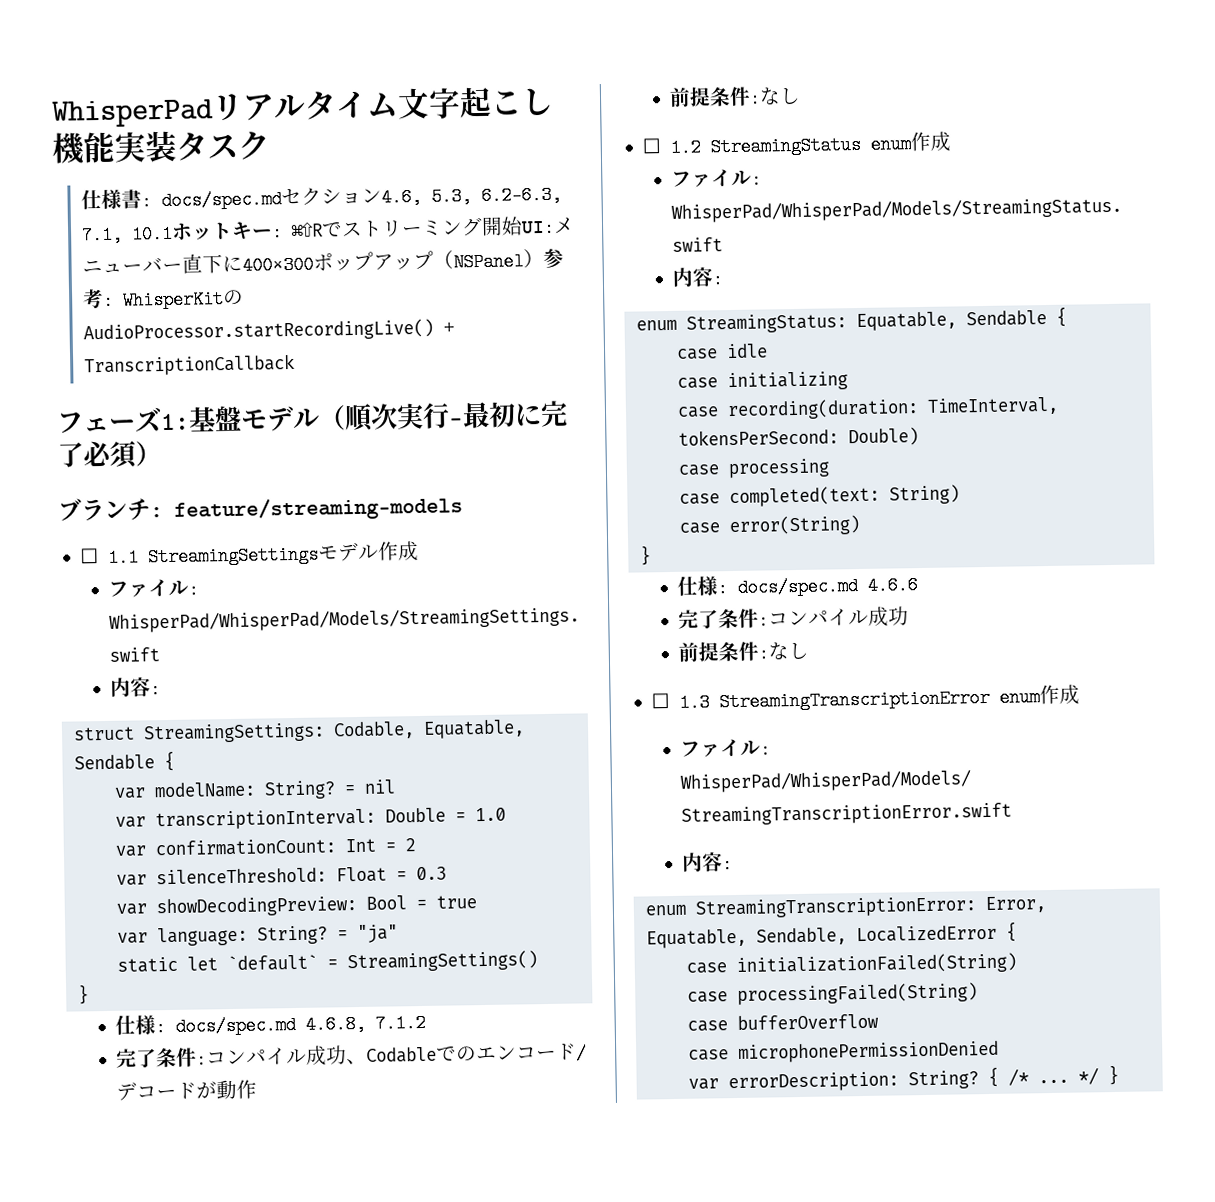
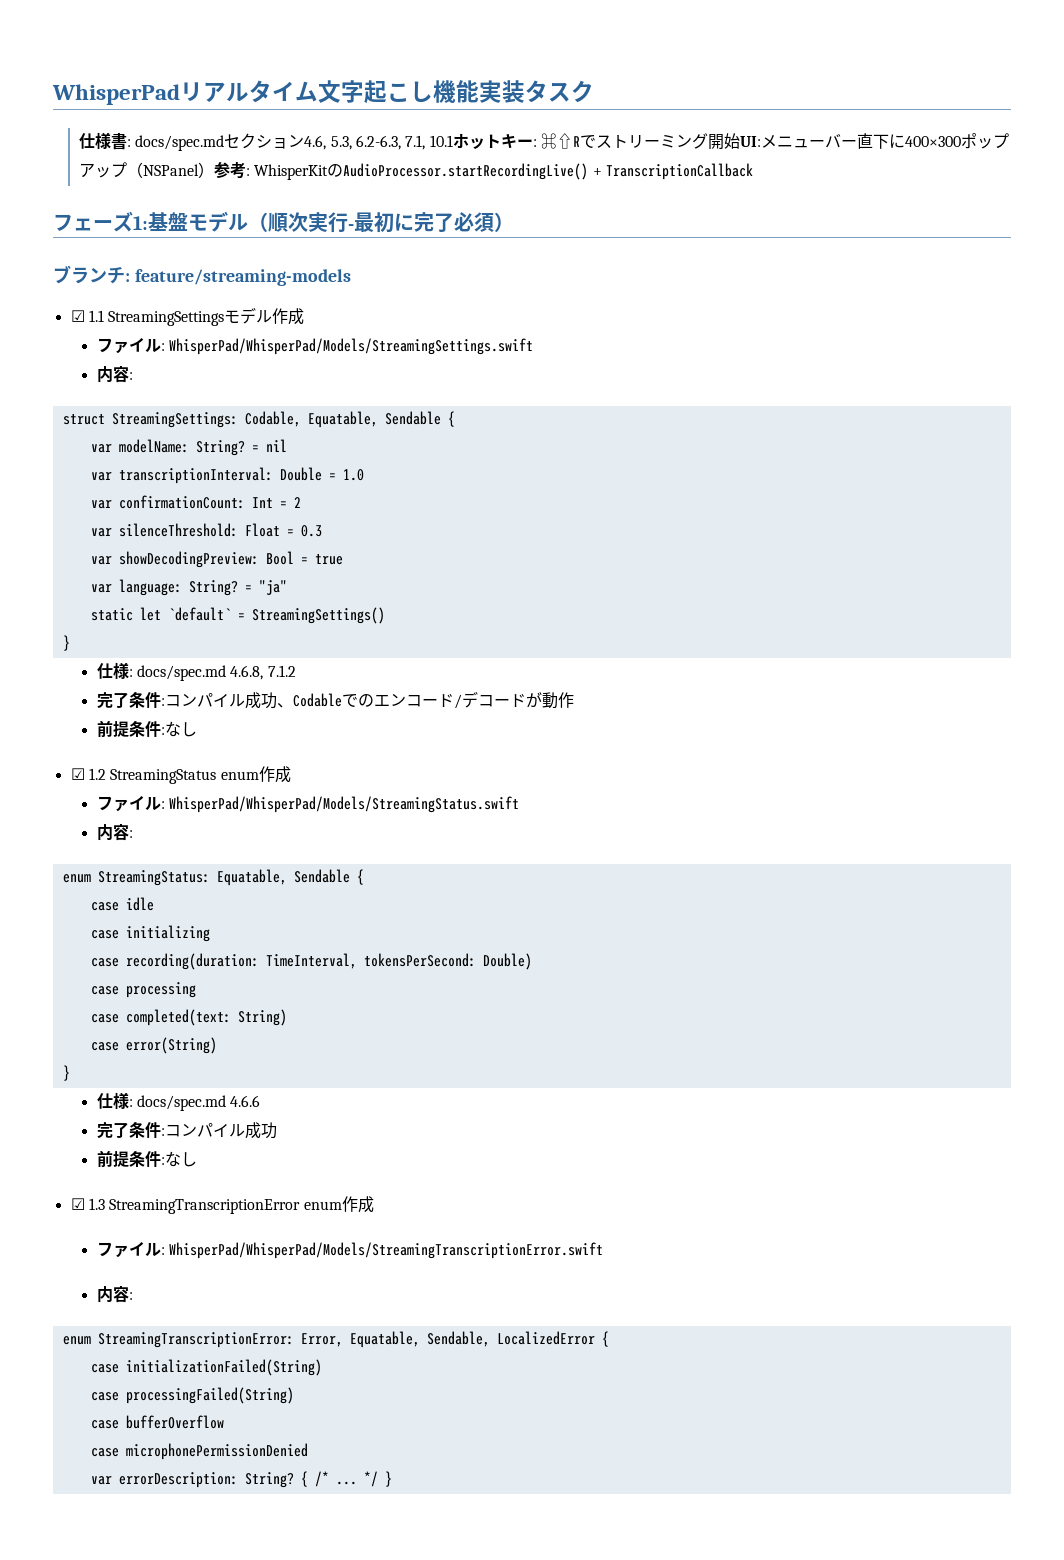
[80,548,100,564] ☐ -> [70,310,85,322] ☑
[642,138,662,154] ☐ -> [70,768,85,780] ☑
[651,693,671,709] ☐ -> [70,1198,85,1210] ☑

